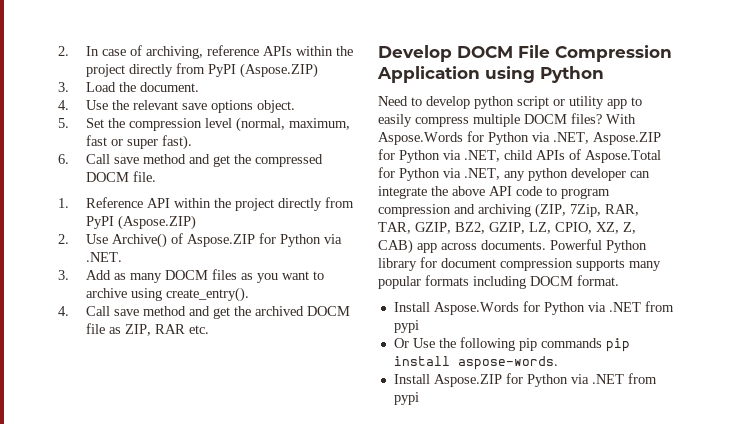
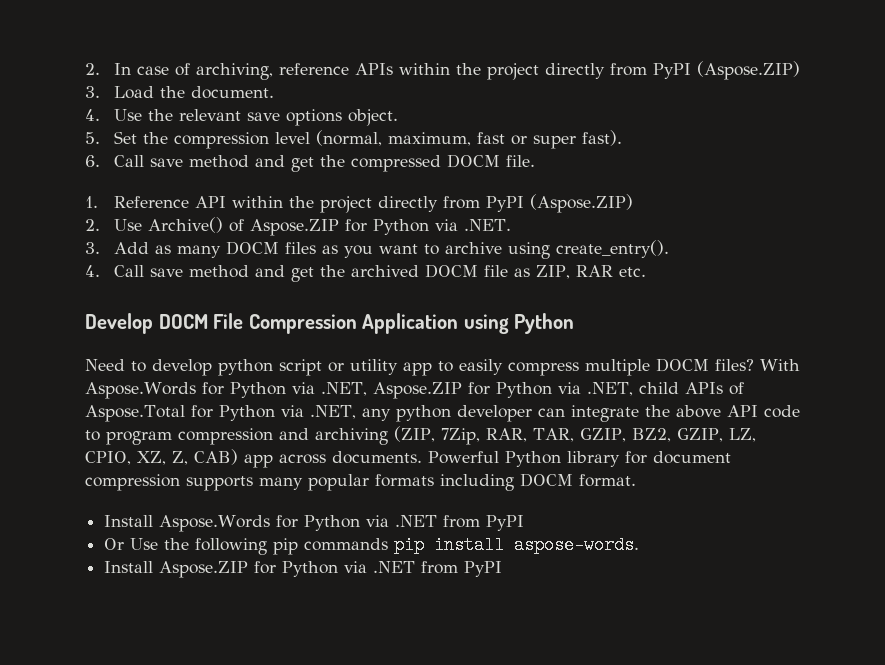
[393,320,419,333] pypi -> [486,515,525,531] PyPI
[393,392,419,405] pypi -> [464,561,503,577] PyPI

